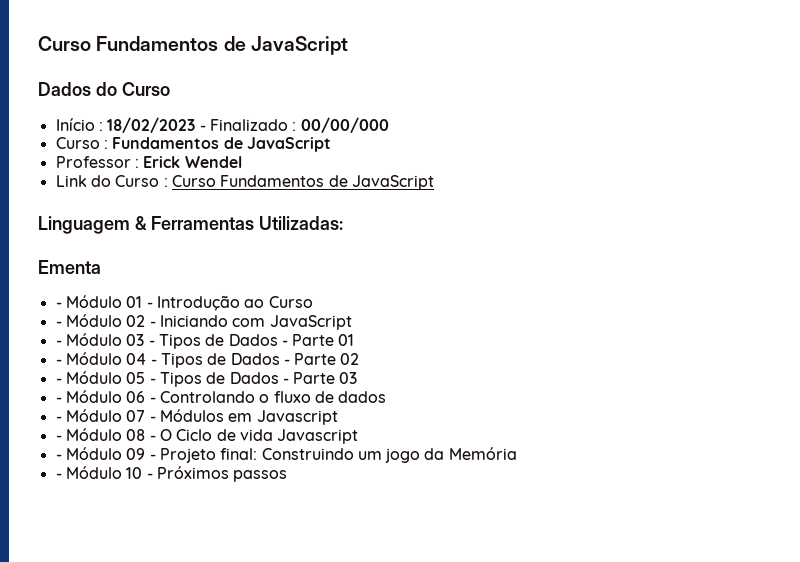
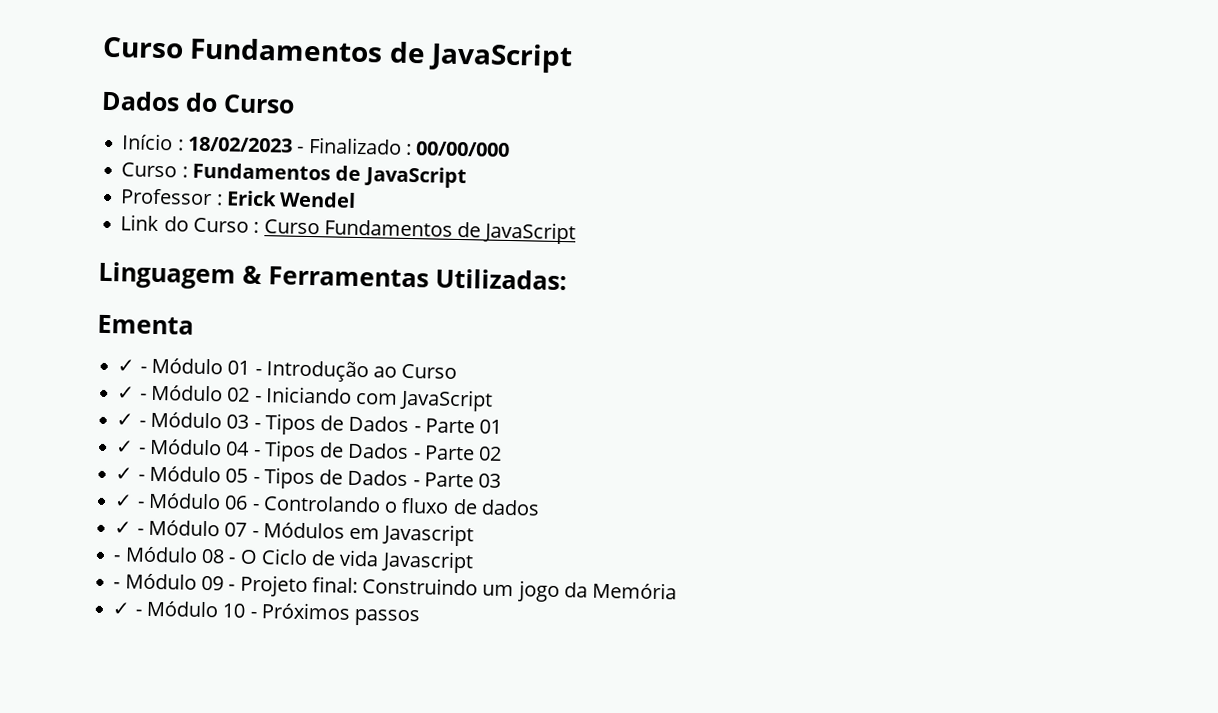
(101, 267) none -> [117,359,136,373] ✓
(313, 302) none -> [117,386,136,400] ✓
(352, 322) none -> [116,413,135,427] ✓
(355, 340) none -> [115,440,135,454] ✓
(360, 359) none -> [115,467,134,481] ✓
(358, 378) none -> [114,494,134,508] ✓
(387, 397) none -> [114,521,133,535] ✓
(517, 453) none -> [112,602,132,616] ✓

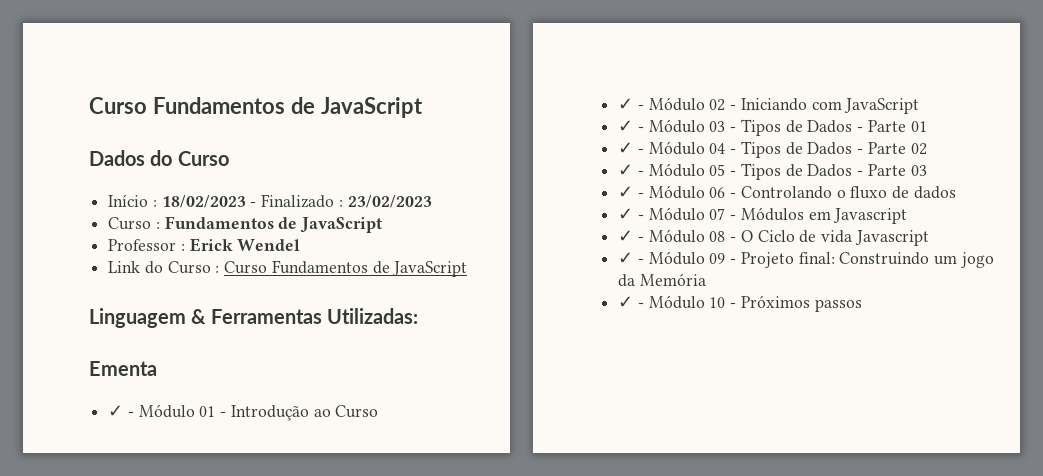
[415,141,511,157] 00/00/000 -> [347,195,432,208] 23/02/2023
(475, 535) none -> [618,230,634,242] ✓
(474, 562) none -> [618,252,634,264] ✓

